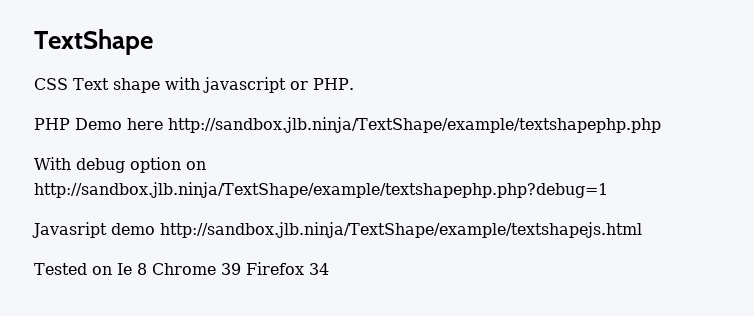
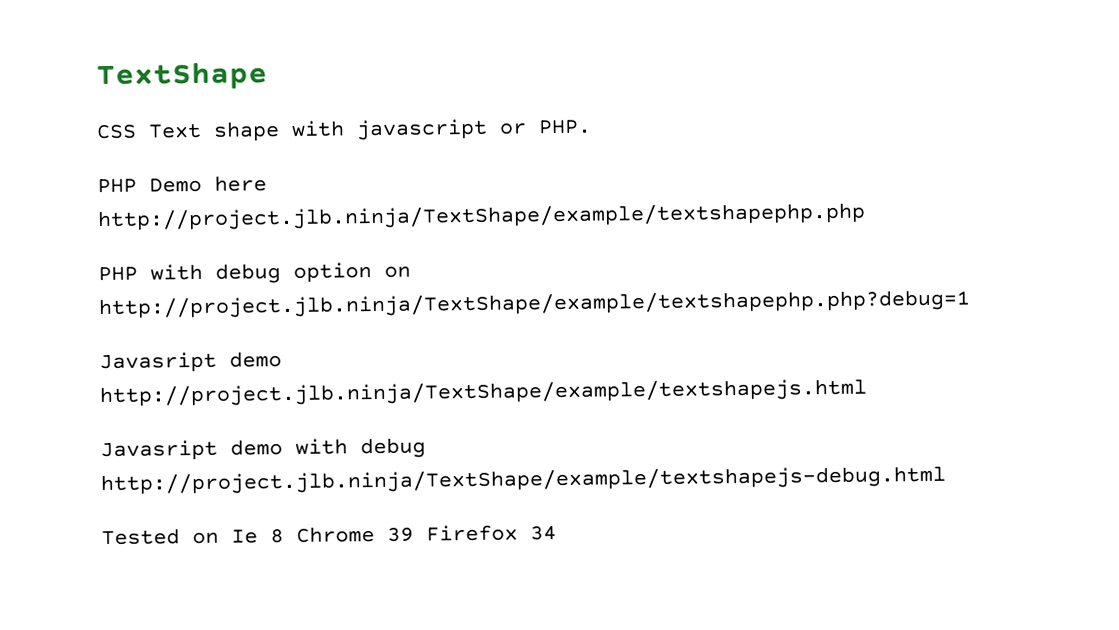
[168,117,661,133] [34,157,71,170] http://sandbox.jlb.ninja/TextShape/example/textshapephp.php // With -> [97,202,866,232] [98,263,203,282] http://project.jlb.ninja/TextShape/example/textshapephp.php // PHP with
[34,182,608,198] [32,222,642,238] http://sandbox.jlb.ninja/TextShape/example/textshapephp.php?debug=1 // Javasript demo http://sandbox.jlb.ninja/TextShape/example/textshapejs.html -> [98,289,970,320] [99,351,282,374] [99,378,867,408] [100,437,426,462] [100,465,946,496] http://project.jlb.ninja/TextShape/example/textshapephp.php?debug=1 // Javasript demo http://project.jlb.ninja/TextShape/example/textshapejs.html // Javasript demo with debug http://project.jlb.ninja/TextShape/example/textshapejs-debug.html

